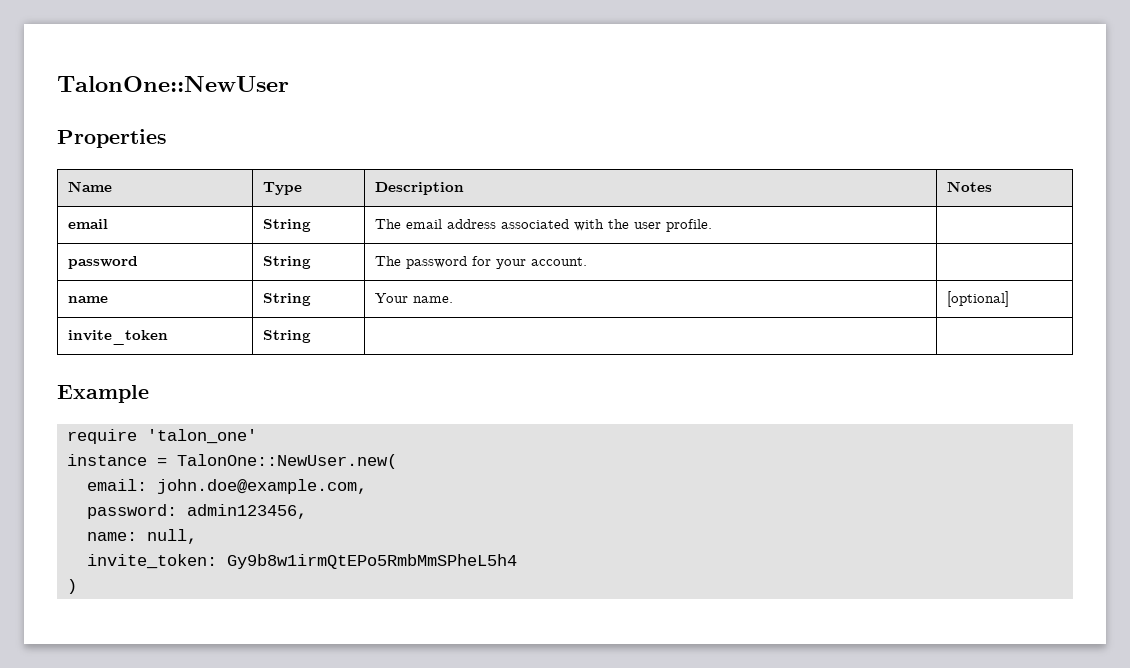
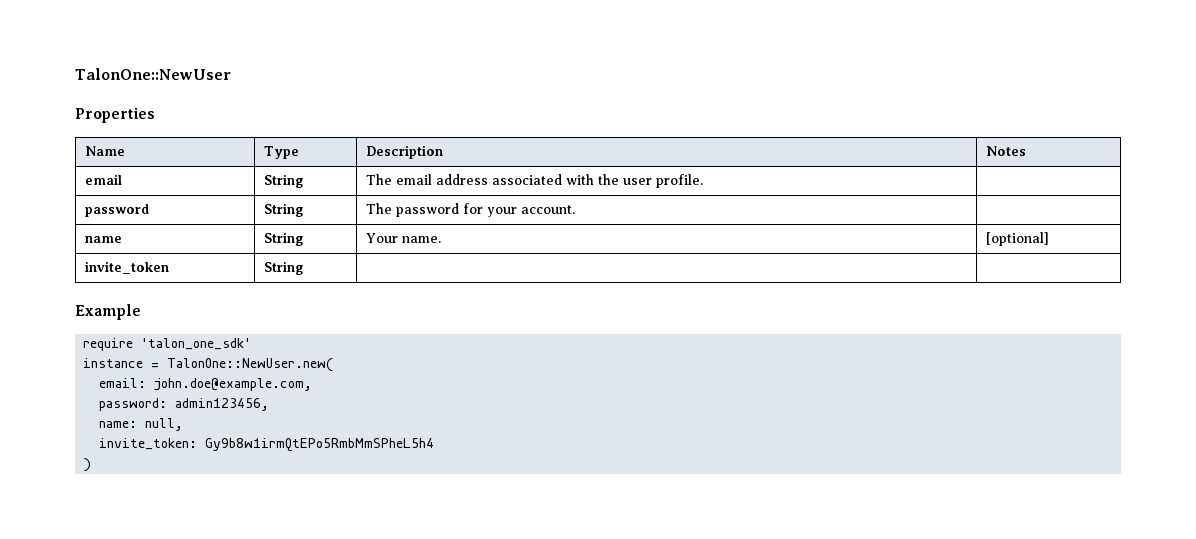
[146,429,257,444] 'talon_one' -> [141,338,252,350] 'talon_one_sdk'

